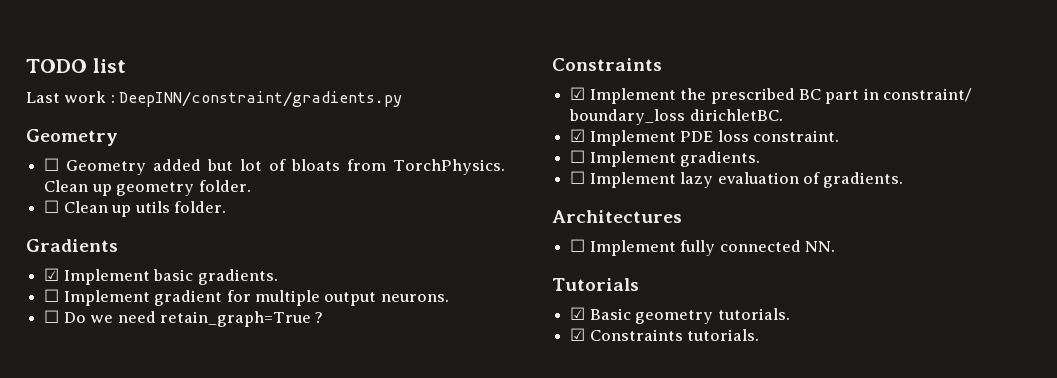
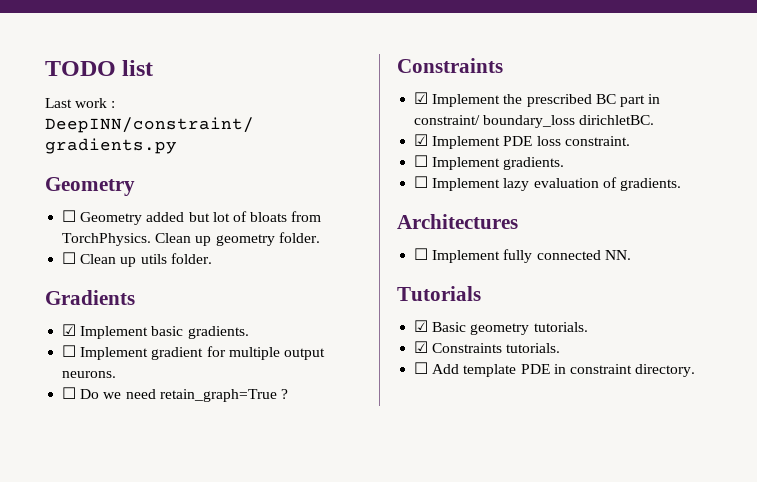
(760, 335) none -> [414,362,696,377] // ☐ Add template PDE in constraint directory.

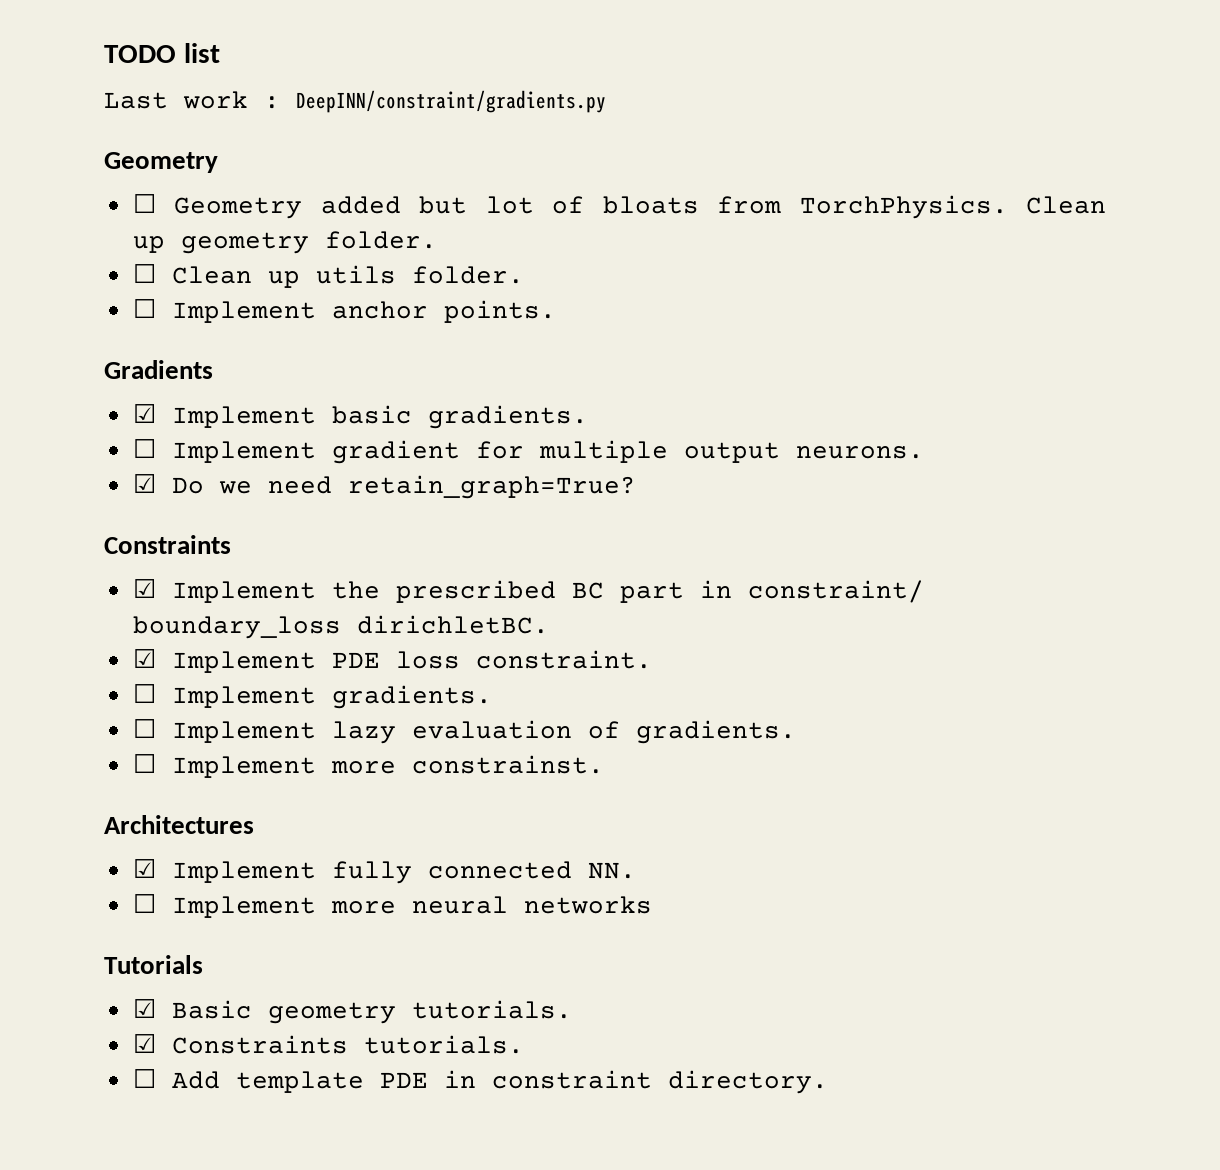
(212, 258) none -> [132,299,556,323] // ☐ Implement anchor points.
[62,387,77,399] ☐ -> [132,474,156,493] ☑
[159,389,288,402] retain_graph=True ? -> [347,475,636,499] retain_graph=True?
(681, 184) none -> [132,754,604,778] // ☐ Implement more constrainst.
[414,248,429,260] ☐ -> [132,859,156,878] ☑
(631, 255) none -> [132,894,652,918] // ☐ Implement more neural networks

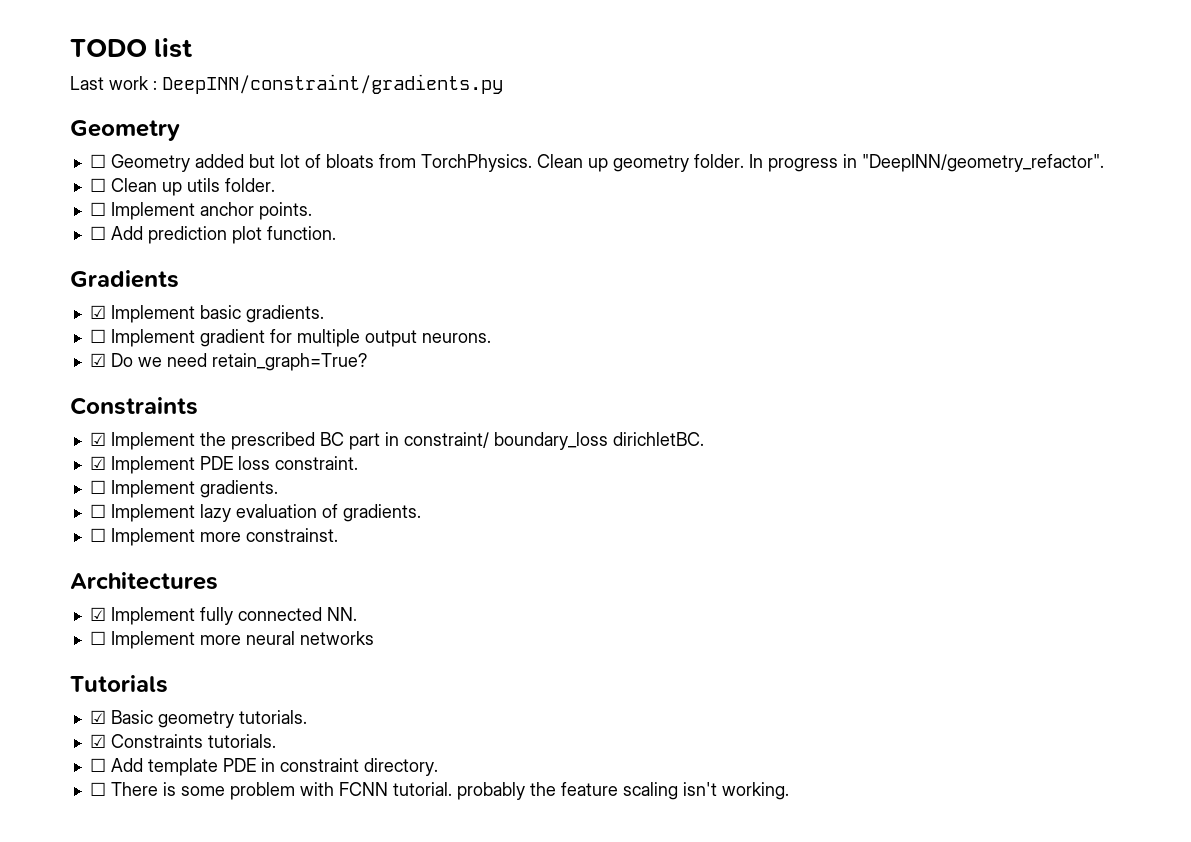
(437, 240) none -> [748,154,1104,172] In progress in "DeepINN/geometry_refactor".
(556, 311) none -> [89,226,336,244] // ☐ Add prediction plot function.
(828, 1082) none -> [89,782,789,800] // ☐ There is some problem with FCNN tutorial. probably the feature scaling isn't working.

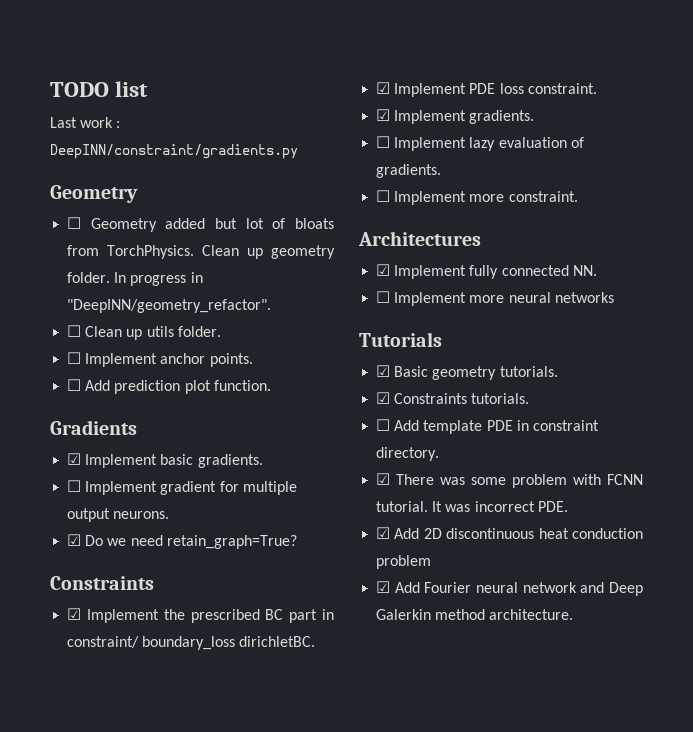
[89,480,106,494] ☐ -> [376,109,391,121] ☑
[245,528,338,542] constrainst. -> [508,191,578,202] constraint.
[89,782,176,796] ☐ There is -> [376,473,466,485] ☑ There was
[456,782,789,800] probably the feature scaling isn't working. -> [432,501,568,512] [376,527,643,539] [376,555,432,569] [376,581,643,596] [376,609,574,620] It was incorrect PDE. // ☑ Add 2D discontinuous heat conduction problem // ☑ Add Fourier neural network and Deep Galerkin method architecture.

